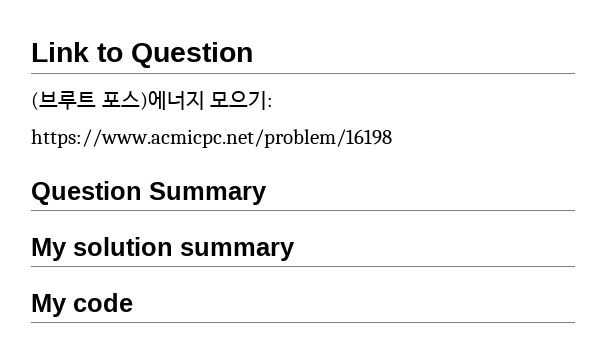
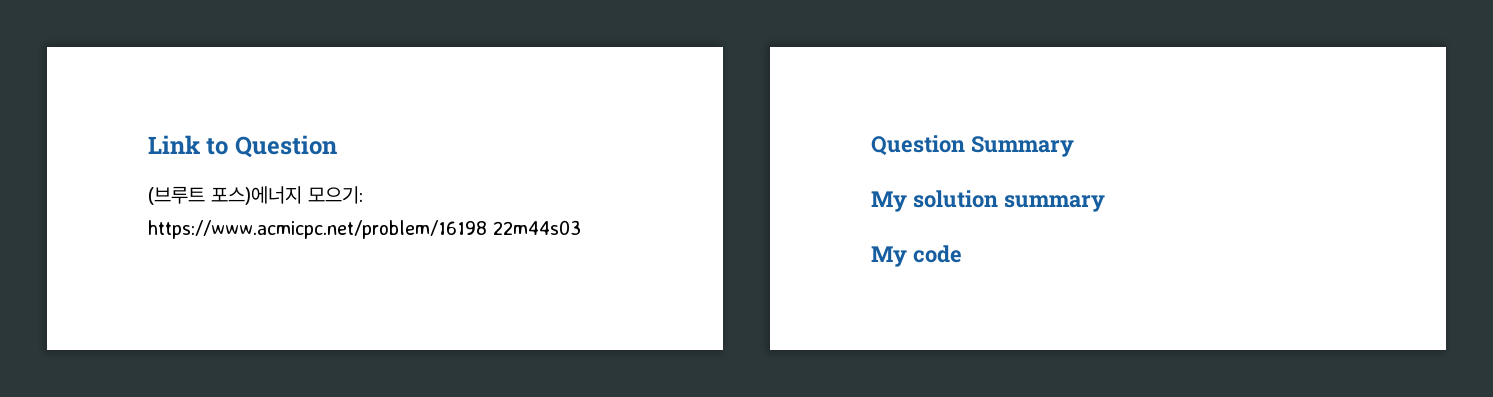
(392, 138) none -> [492,220,581,235] 22m44s03

